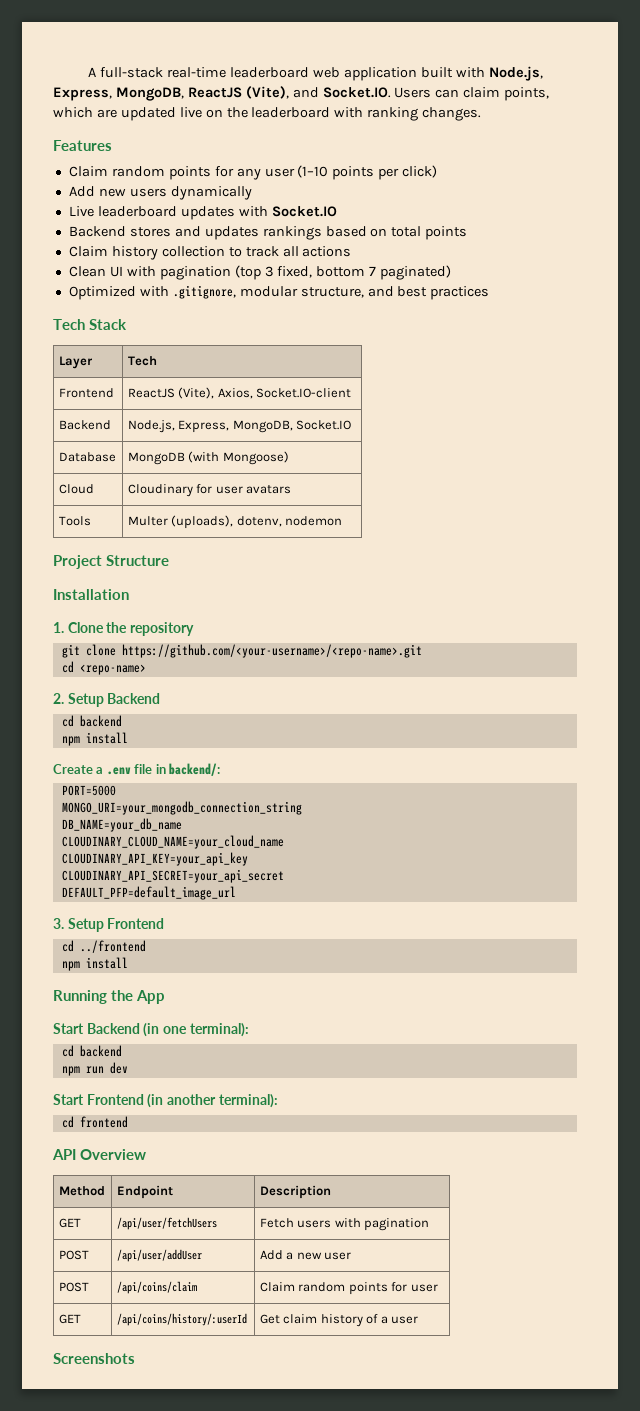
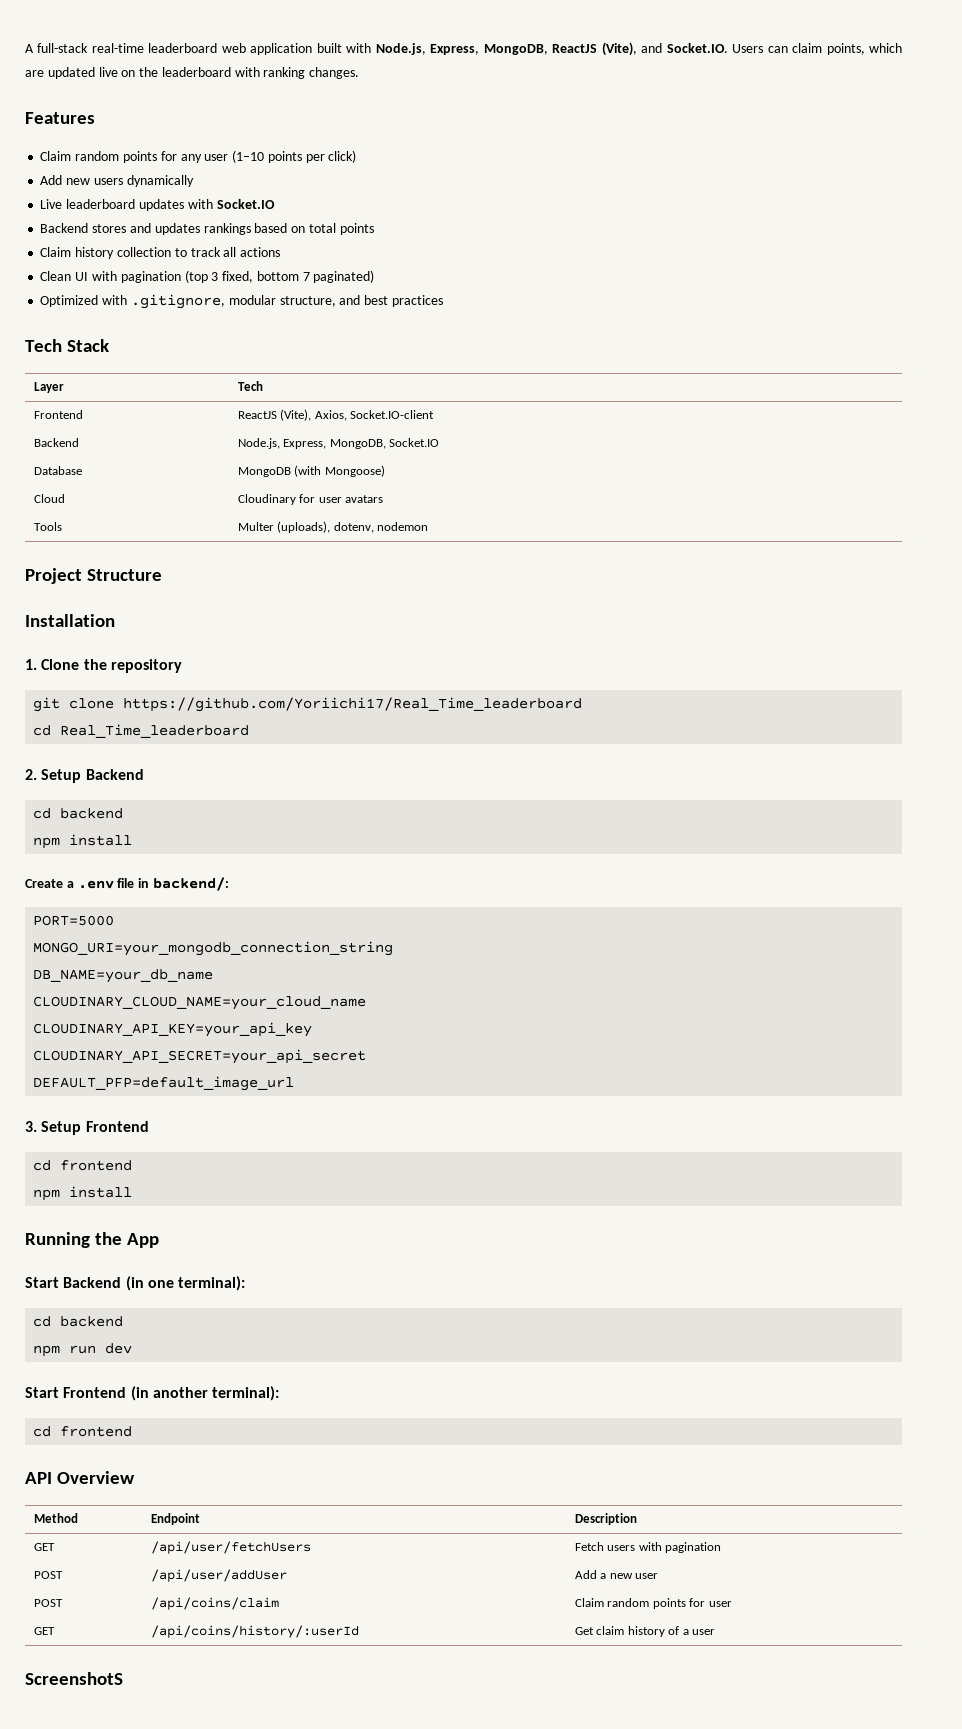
[121,644,422,658] [61,661,146,675] https://github.com/<your-username>/<repo-name>.git // cd <repo-name> -> [123,697,583,712] [33,724,250,738] https://github.com/Yoriichi17/Real_Time_leaderboard // cd Real_Time_leaderboard
[79,940,146,953] ../frontend -> [60,1160,133,1171] frontend
[53,1353,135,1364] Screenshots -> [25,1672,123,1685] ScreenshotS

